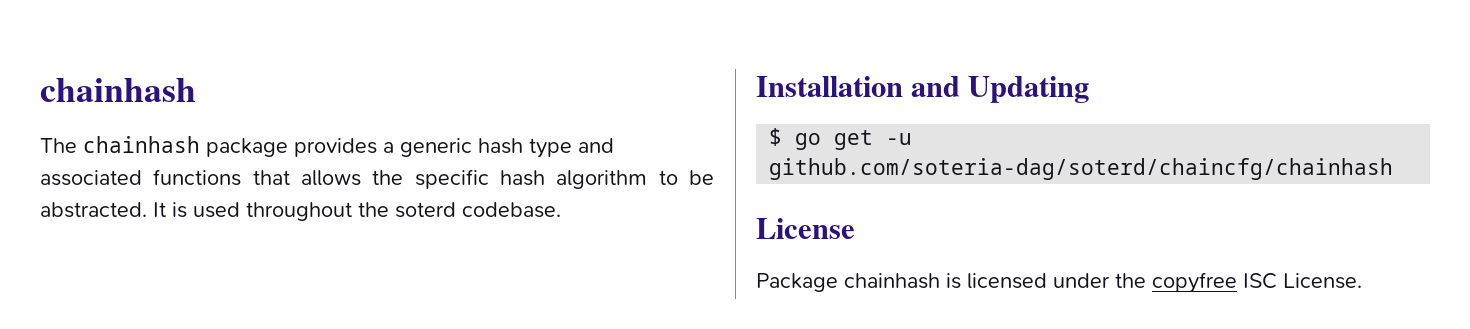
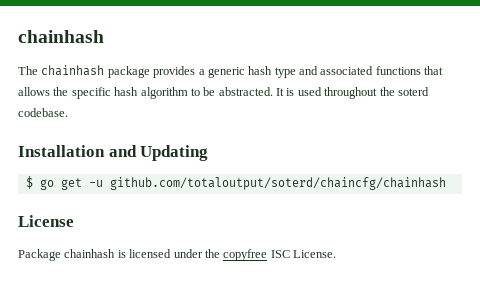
[769,158,1394,180] github.com/soteria-dag/soterd/chaincfg/chainhash -> [109,177,446,190] github.com/totaloutput/soterd/chaincfg/chainhash

